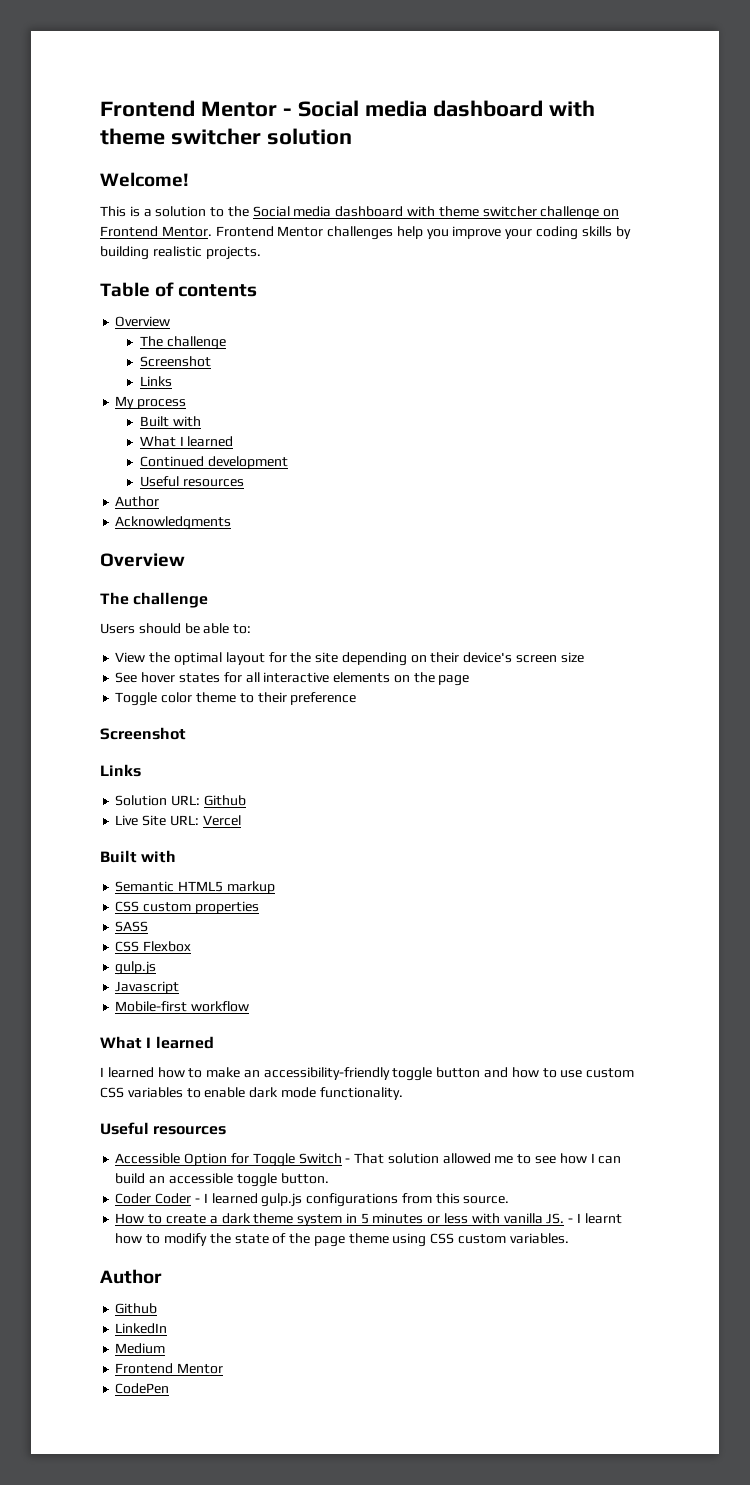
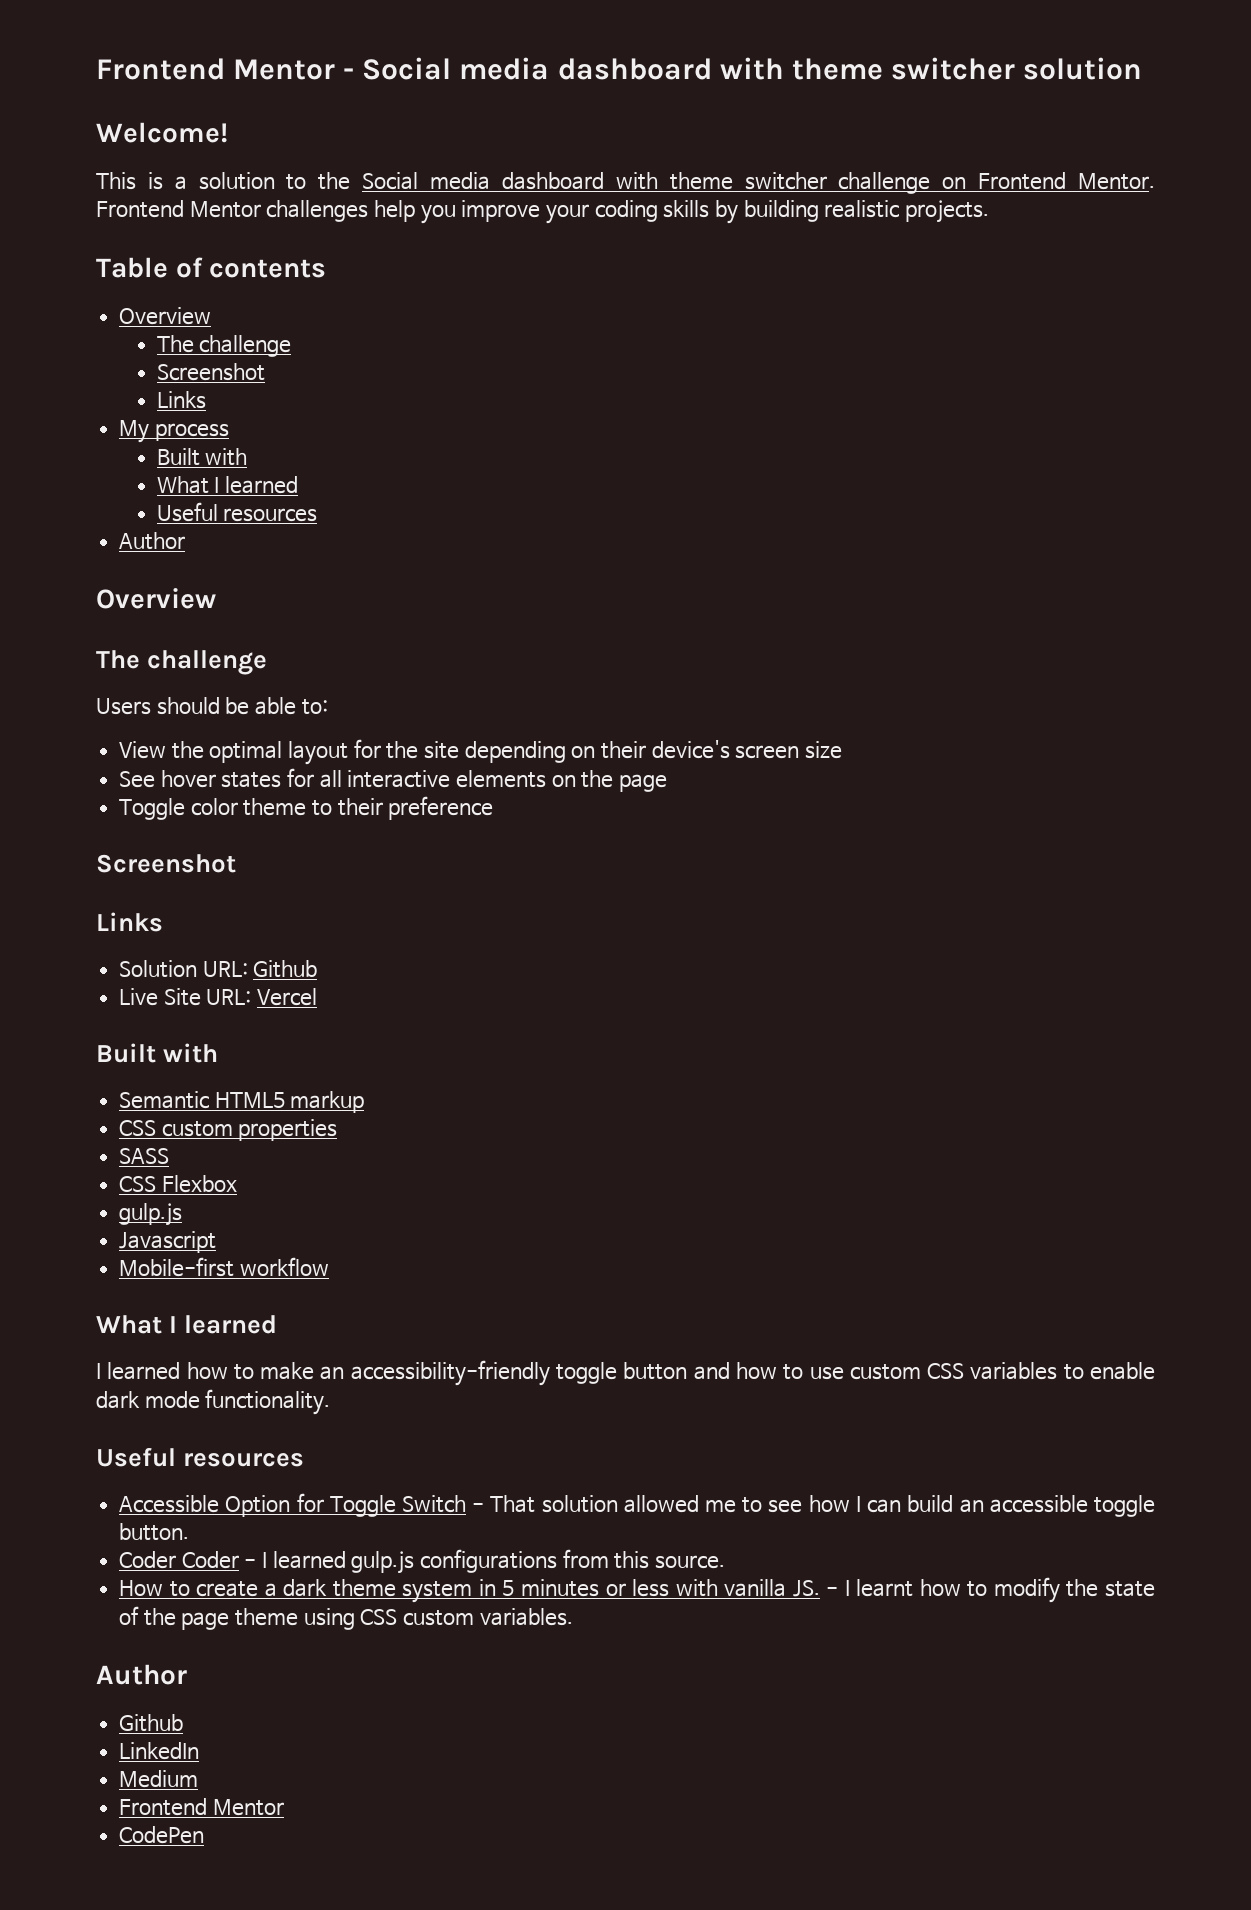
[139,456,288,469] // Continued development -> (298, 485) none
[115,516,232,530] // Acknowledgments -> (186, 541) none

